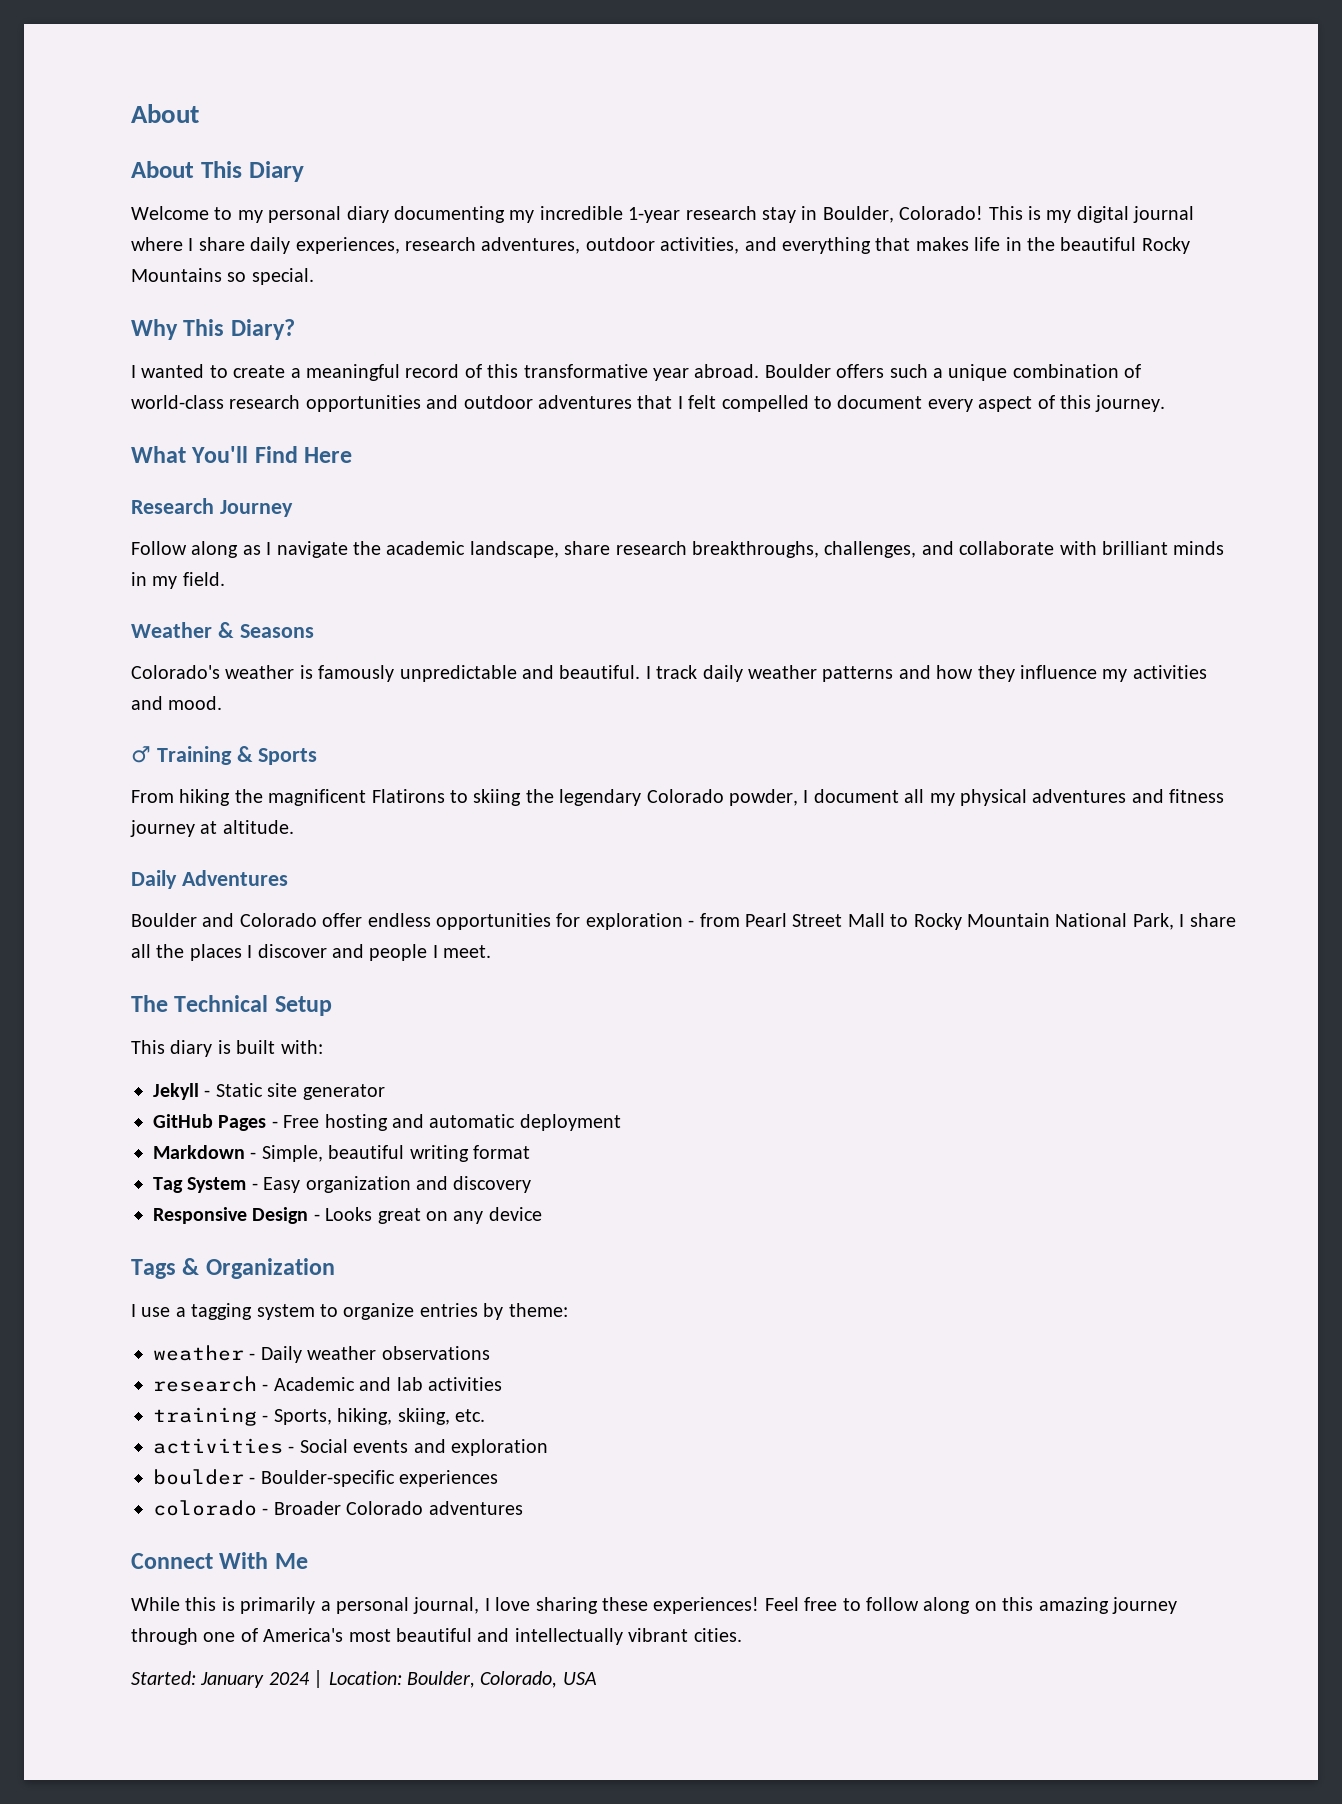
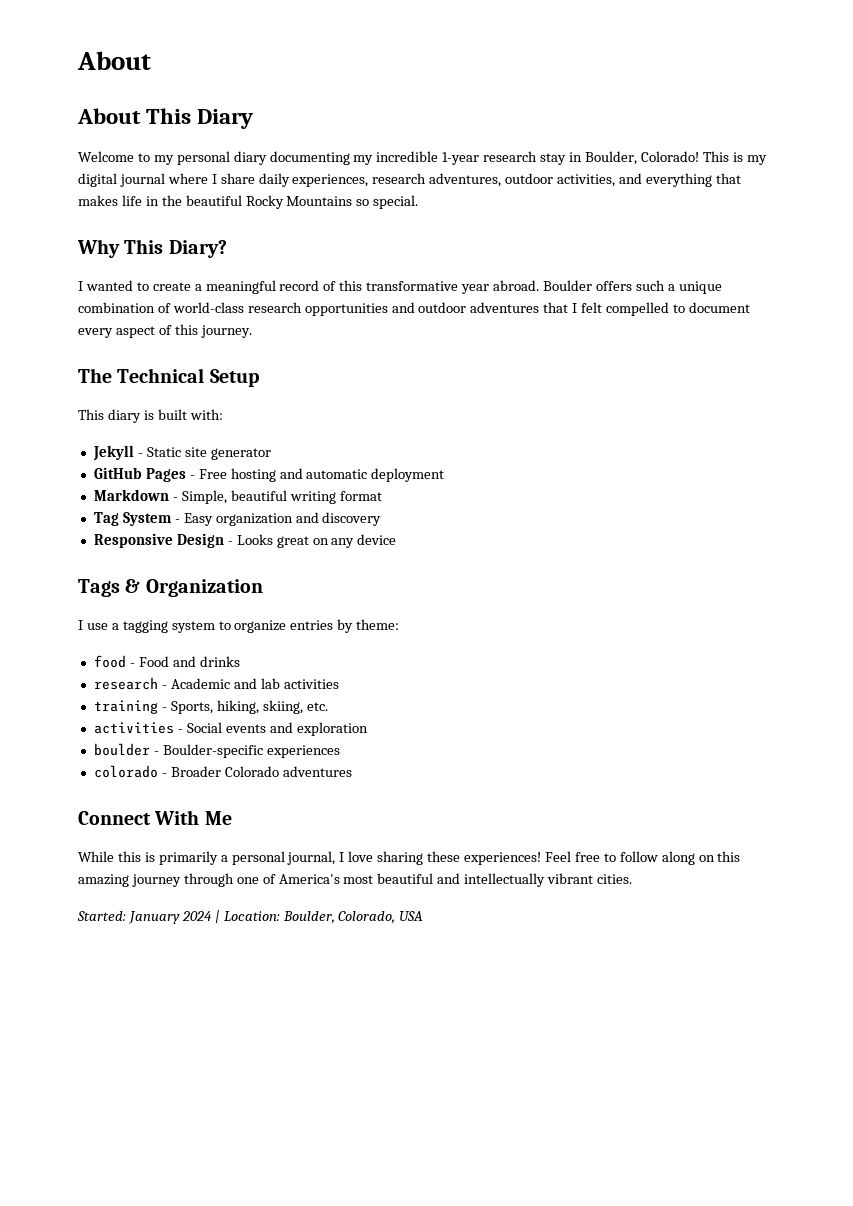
[131,446,353,463] [131,498,293,517] [131,541,1225,558] [131,572,225,589] [131,622,314,638] [131,665,1207,682] [131,696,223,710] [131,746,318,765] [131,789,1225,806] [130,820,294,837] [131,870,288,889] [131,913,1236,930] [131,944,492,961] // What You'll Find Here // Research Journey // Follow along as I navigate the academic landscape, share research breakthroughs, challenges, and collaborate with brilliant minds in my field. // Weather & Seasons // Colorado's weather is famously unpredictable and beautiful. I track daily weather patterns and how they influence my activities and mood. // ♂ Training & Sports // From hiking the magnificent Flatirons to skiing the legendary Colorado powder, I document all my physical adventures and fitness journey at altitude. // Daily Adventures // Boulder and Colorado offer endless opportunities for exploration - from Pearl Street Mall to Rocky Mountain National Park, I share all the places I discover and people I meet. -> (252, 331) none
[153,1345,490,1363] weather - Daily weather observations -> [93,655,240,668] food - Food and drinks

